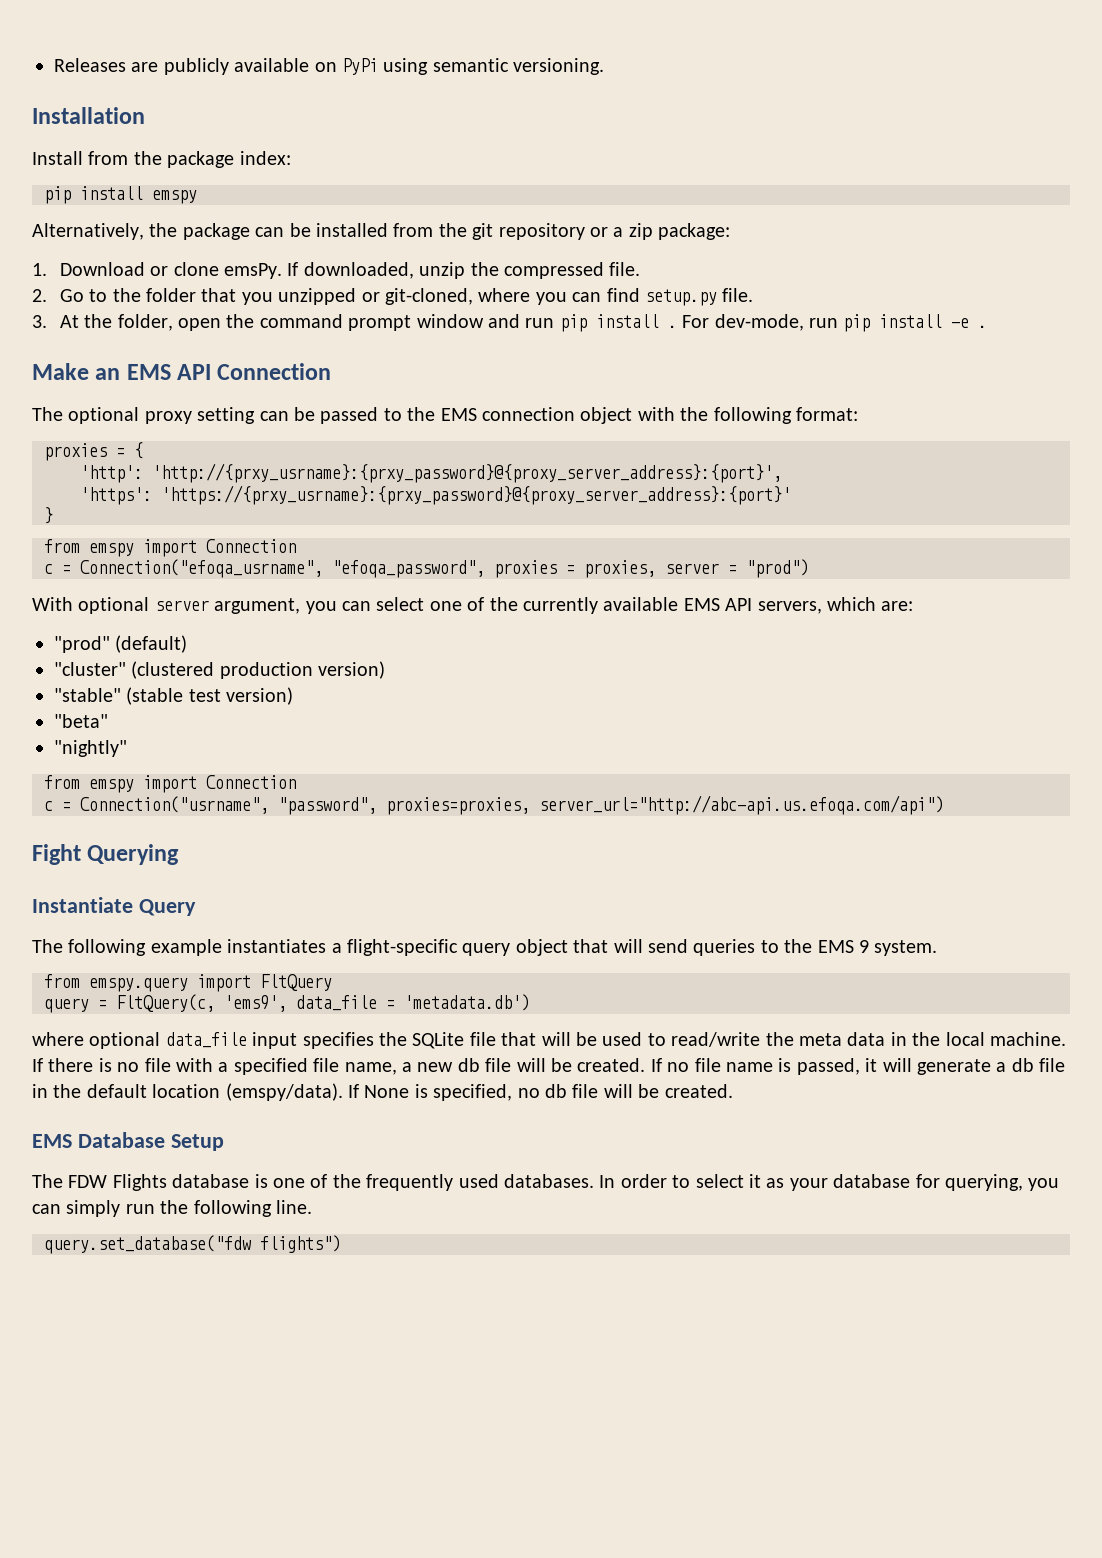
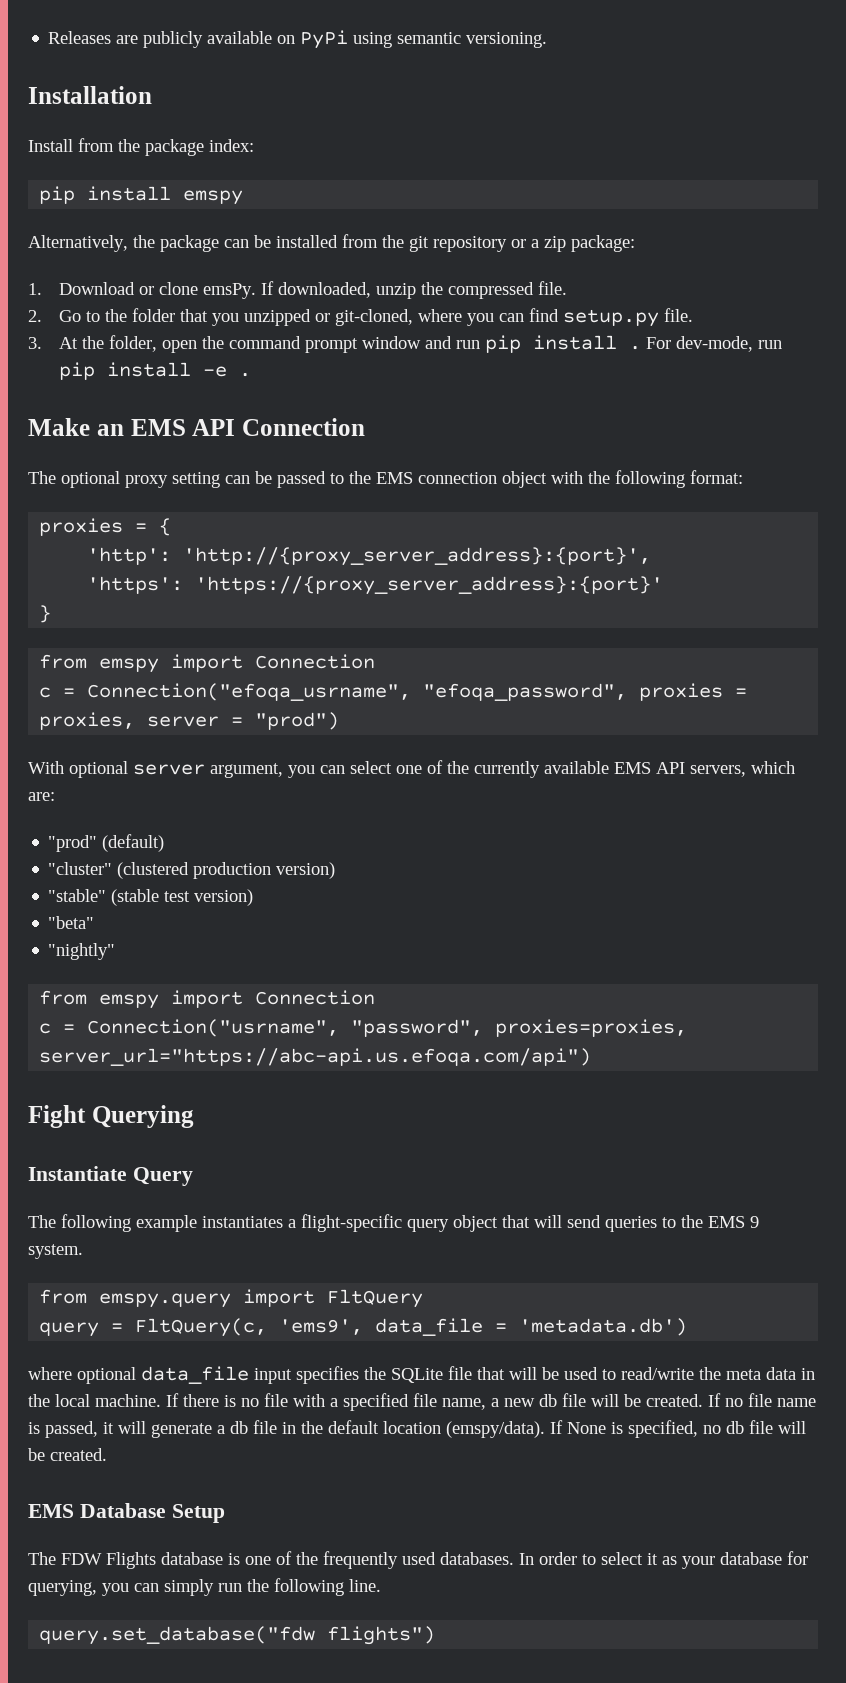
[152,463,782,483] 'http://{prxy_usrname}:{prxy_password}@{proxy_server_address}:{port}', -> [183,547,652,566] 'http://{proxy_server_address}:{port}',
[161,485,791,505] 'https://{prxy_usrname}:{prxy_password}@{proxy_server_address}:{port}' -> [195,576,664,595] 'https://{proxy_server_address}:{port}'
[539,795,944,815] server_url="http://abc-api.us.efoqa.com/api") -> [39,1048,592,1066] server_url="https://abc-api.us.efoqa.com/api")

